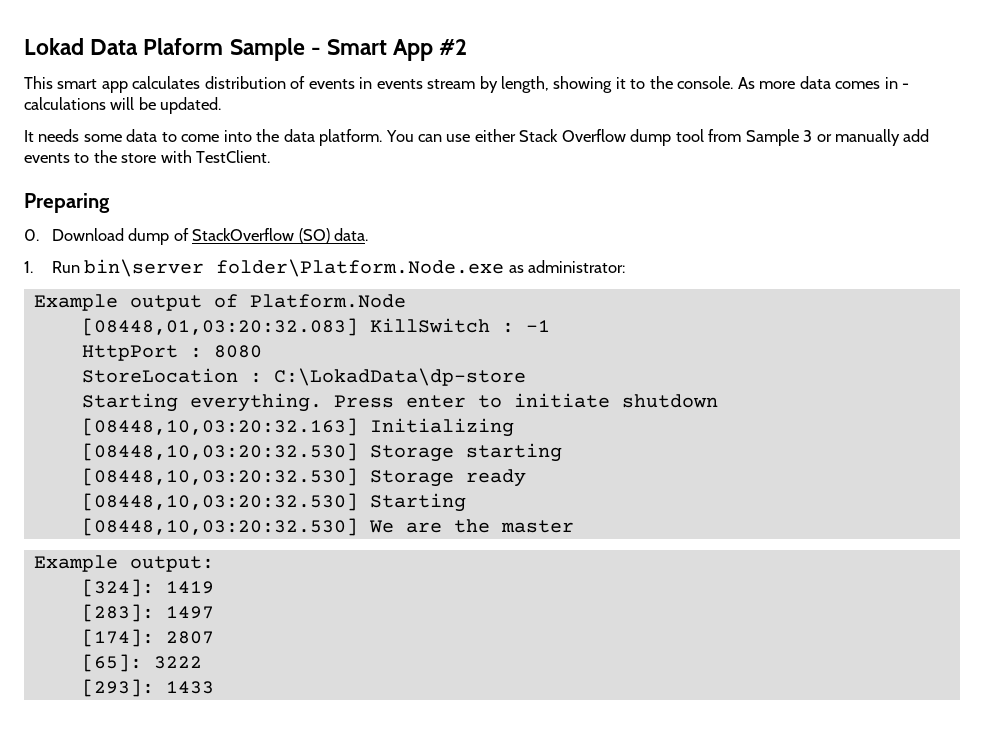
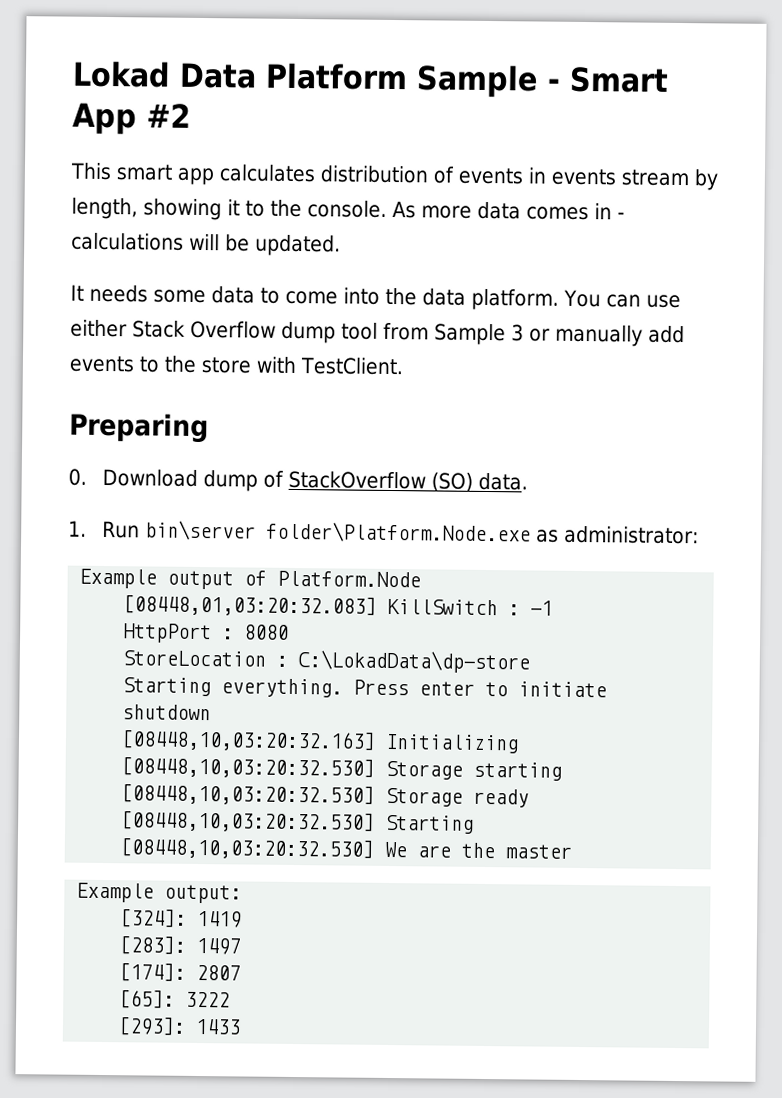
[143,38,224,55] Plaform -> [265,62,408,91] Platform

